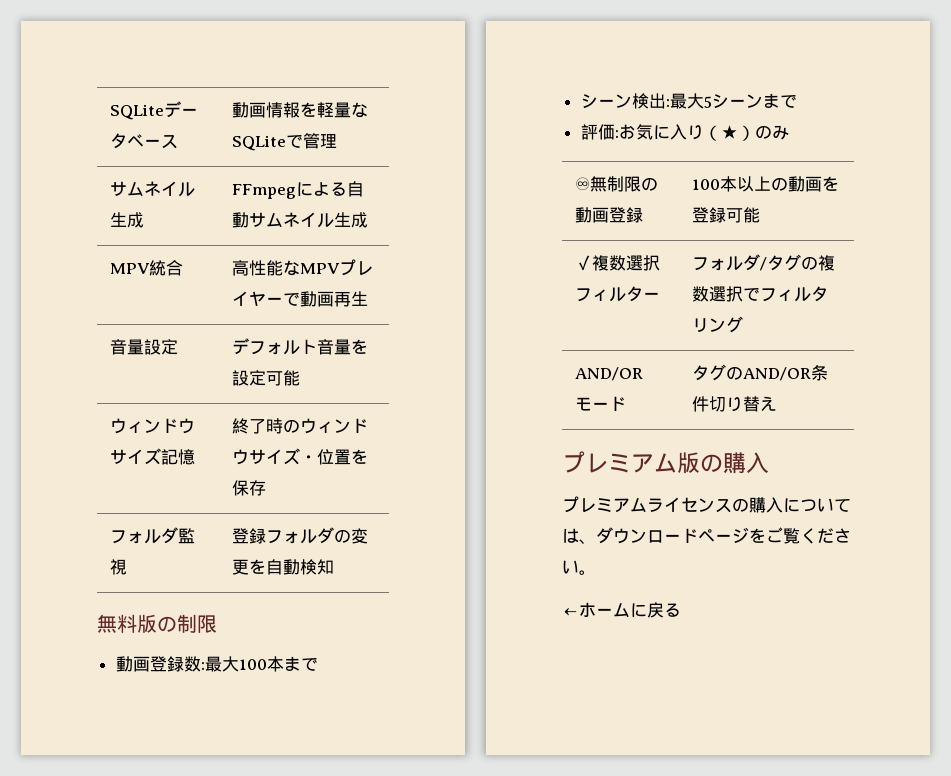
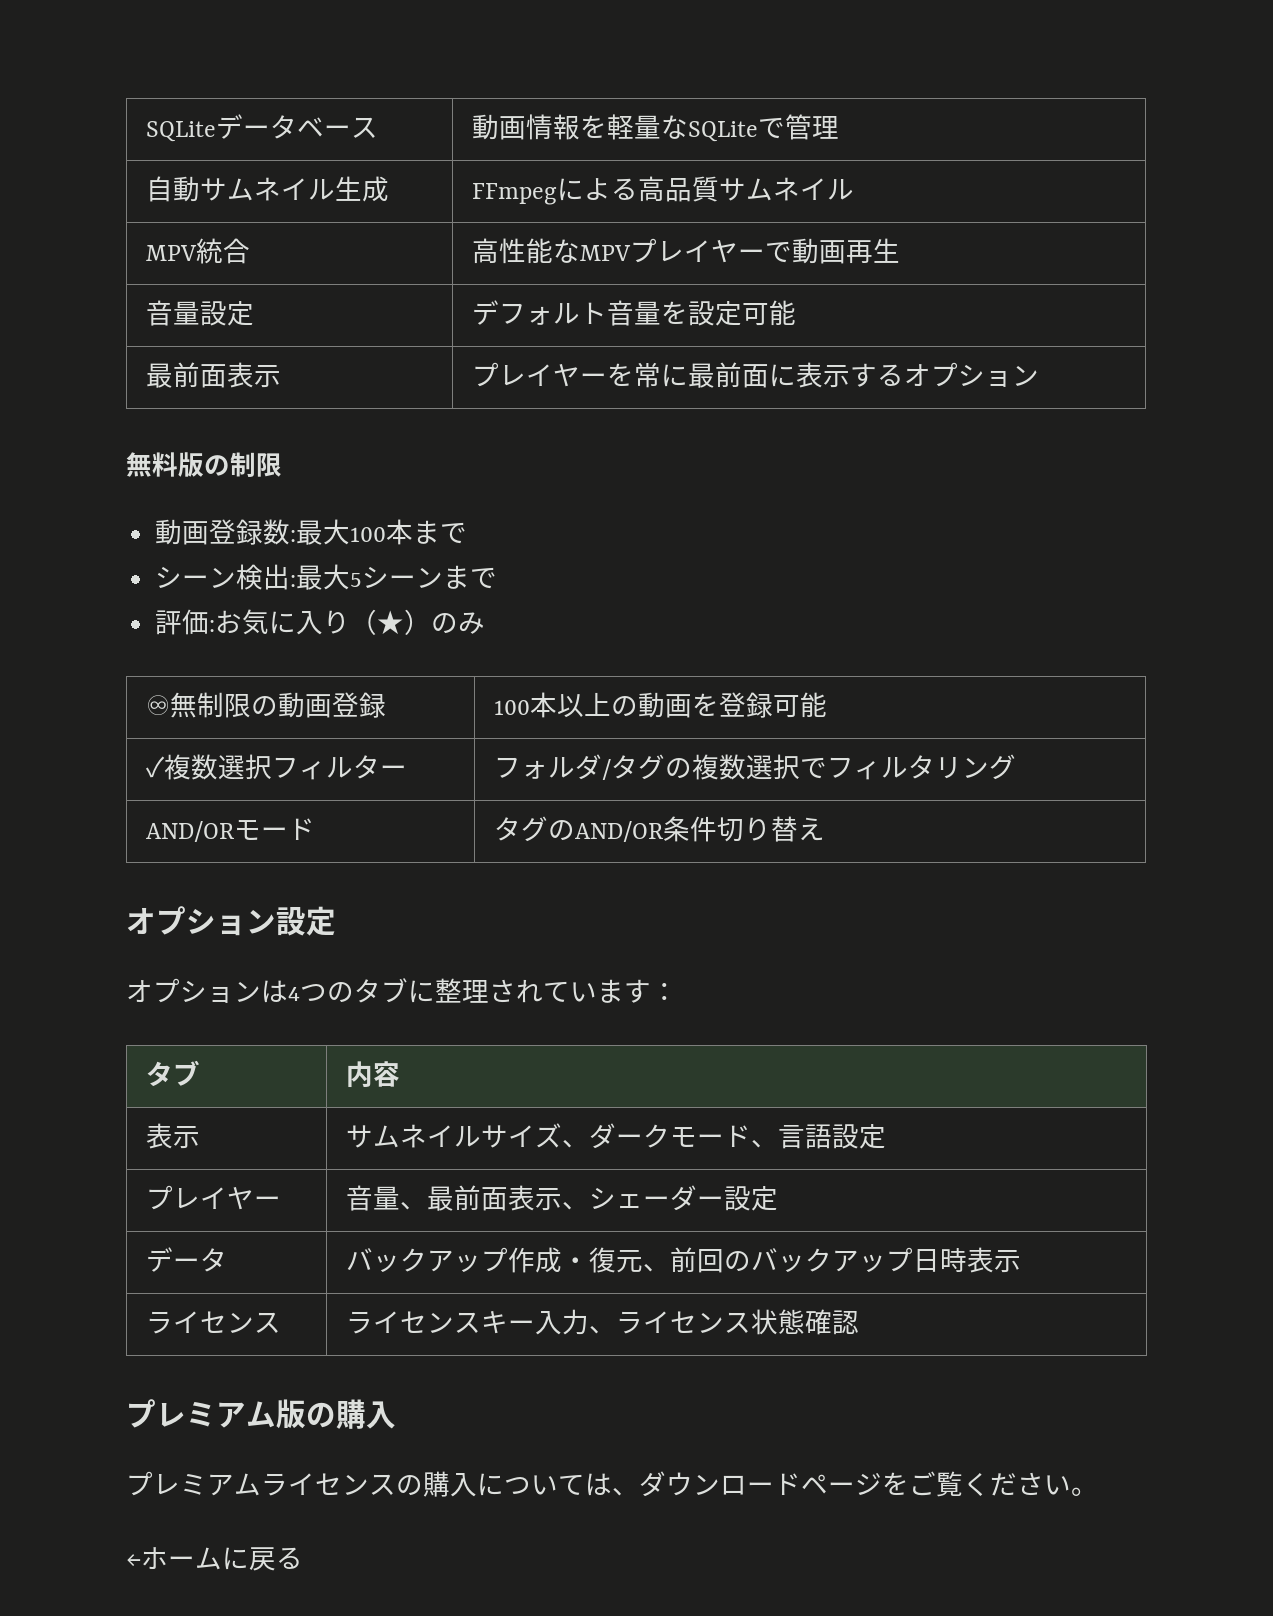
(337, 140) none -> [146,176,201,202] 自動
[346,181,364,197] [231,212,368,228] 自動サムネイル生成 -> [638,176,855,202] 高品質サムネイル
[109,418,195,434] [109,448,195,465] [231,418,368,434] [231,448,368,465] [231,480,266,496] [109,527,195,544] [109,559,127,575] [231,527,368,544] [231,559,334,575] ウィンドウサイズ記憶 | 終了時のウィンドウサイズ・位置を保存 // フォルダ監視 | 登録フォルダの変更を自動検知 -> [146,362,282,388] [472,362,1040,388] 最前面表示 | プレイヤーを常に最前面に表示するオプション
(777, 403) none -> [126,906,336,936] [126,978,678,1003] [146,1060,201,1087] [346,1061,401,1088] [146,1123,201,1149] [346,1123,887,1149] [146,1185,282,1210] [346,1185,779,1211] [146,1247,228,1272] [346,1247,1022,1273] [146,1311,282,1334] [346,1309,860,1335] // オプション設定 // オプションは4つのタブに整理されています： // タブ | 内容 // 表示 | サムネイルサイズ、ダークモード、言語設定 // プレイヤー | 音量、最前面表示、シェーダー設定 // データ | バックアップ作成・復元、前回のバックアップ日時表示 // ライセンス | ライセンスキー入力、ライセンス状態確認

